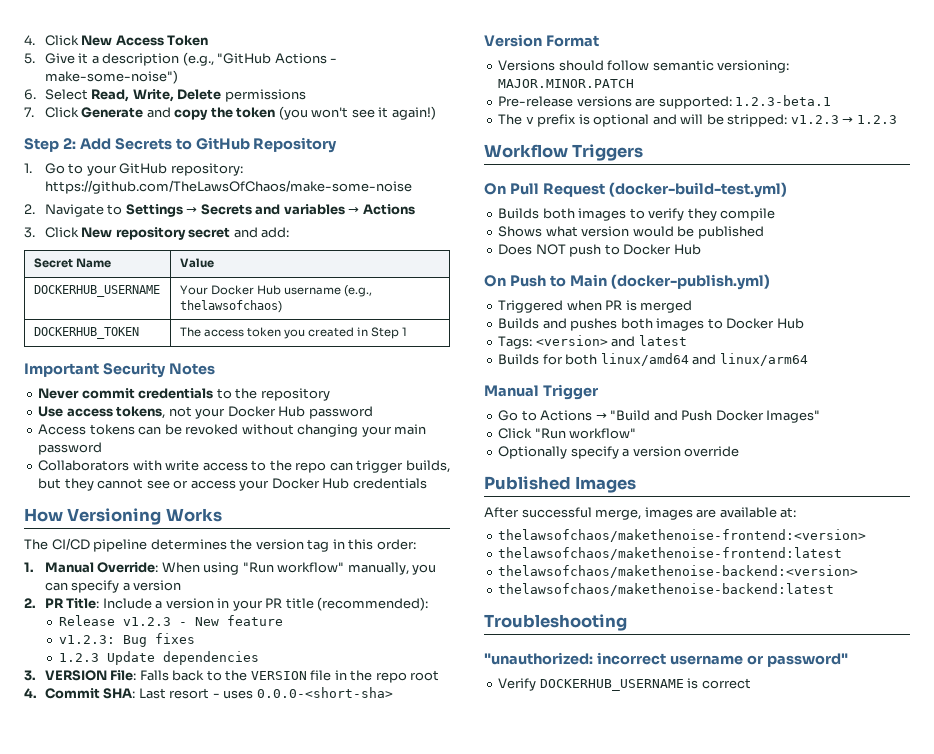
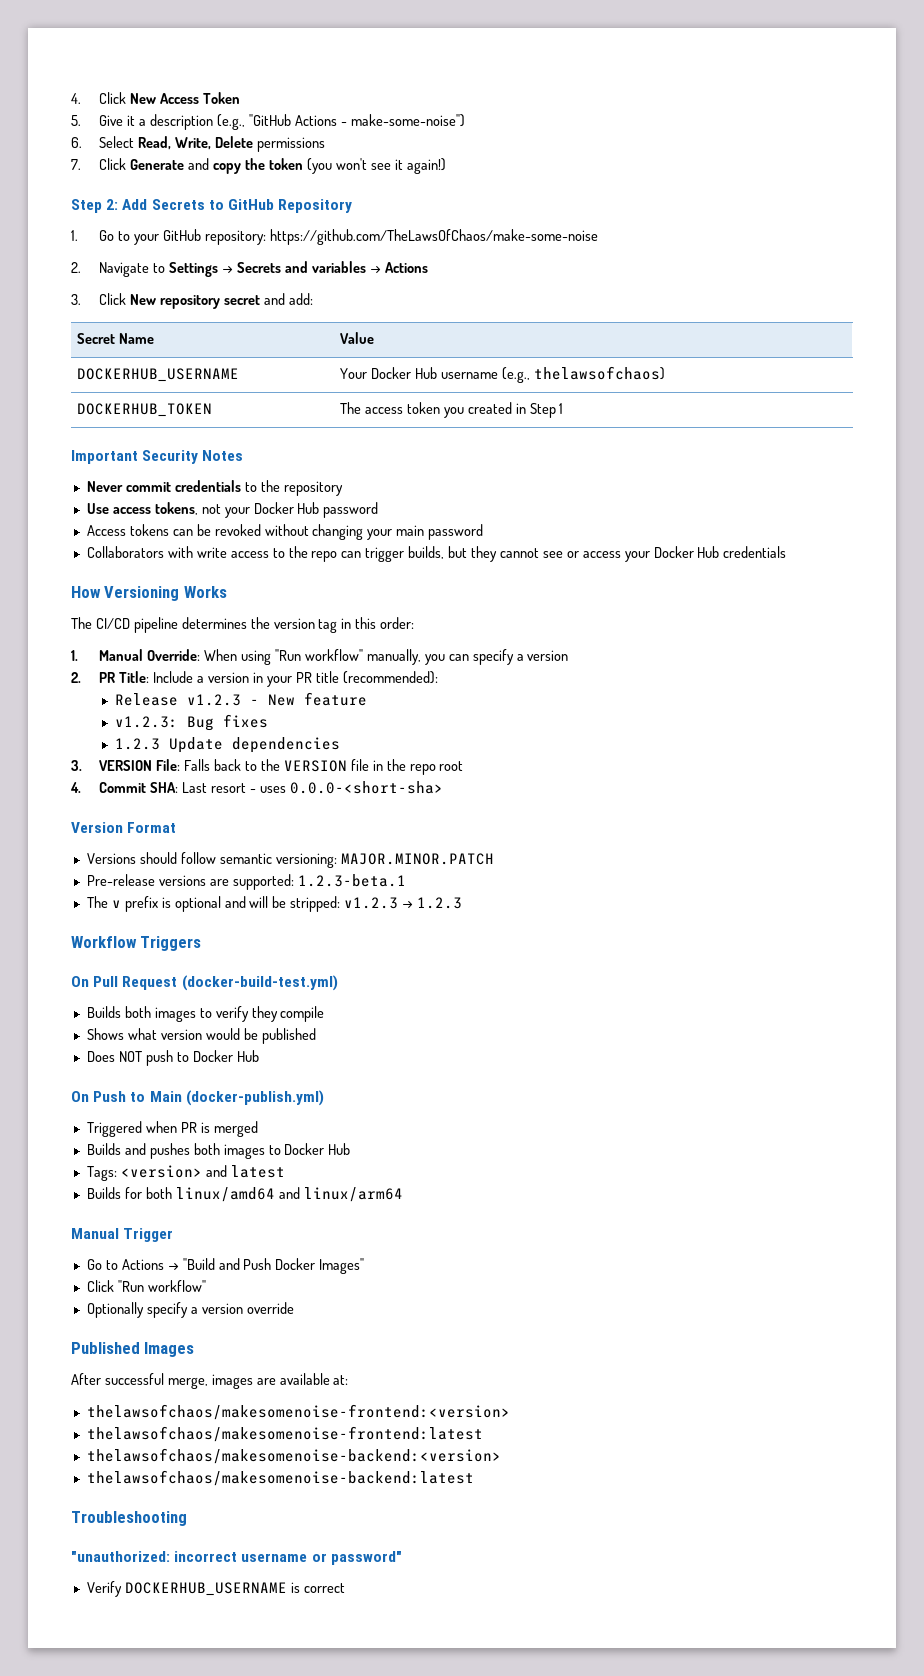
[498,529,867,542] [498,547,843,560] [498,565,859,578] [498,583,835,596] thelawsofchaos/makethenoise-frontend:<version> // thelawsofchaos/makethenoise-frontend:latest // thelawsofchaos/makethenoise-backend:<version> // thelawsofchaos/makethenoise-backend:latest -> [86,1404,510,1420] [86,1426,483,1442] [86,1448,501,1464] [86,1470,474,1486] thelawsofchaos/makesomenoise-frontend:<version> // thelawsofchaos/makesomenoise-frontend:latest // thelawsofchaos/makesomenoise-backend:<version> // thelawsofchaos/makesomenoise-backend:latest

